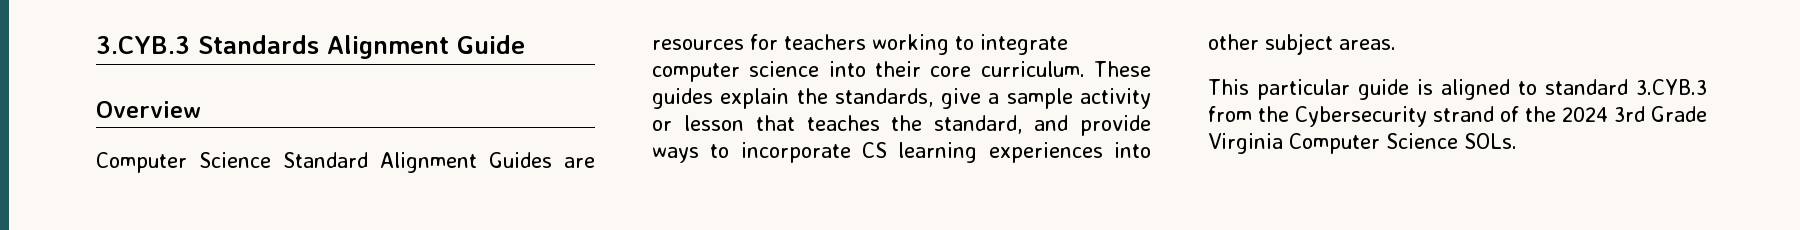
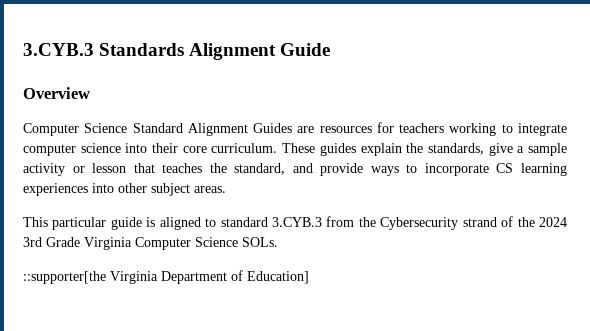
(1517, 141) none -> [23,270,309,284] // ::supporter[the Virginia Department of Education]

